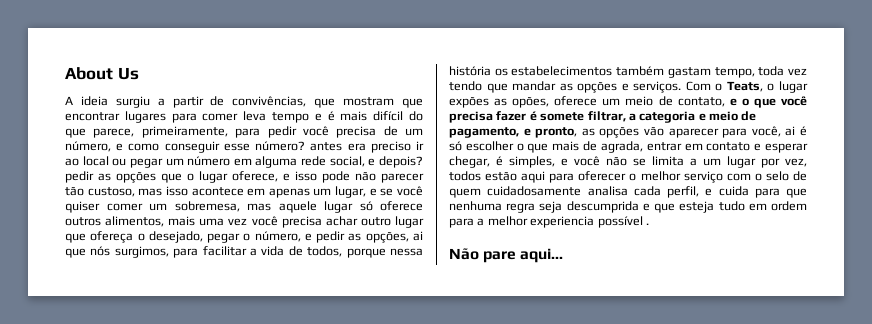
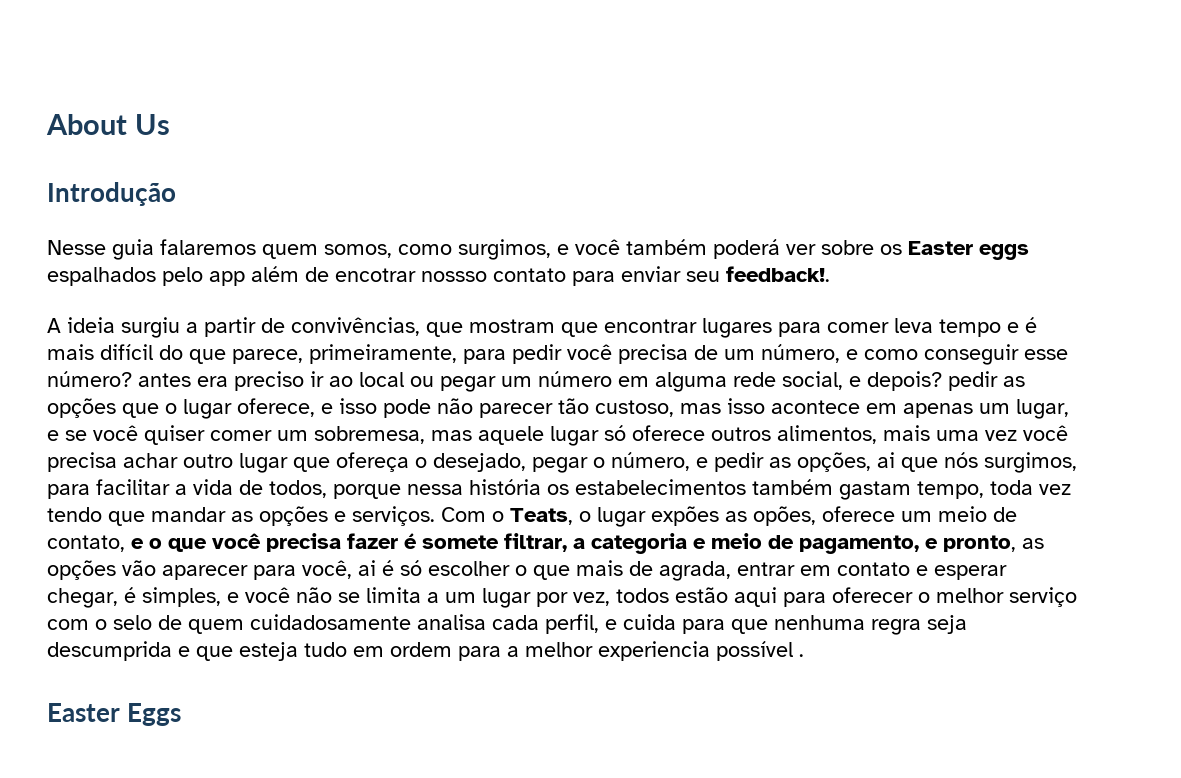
(139, 73) none -> [47,182,176,206] [47,239,1029,260] [47,266,830,286] // Introdução // Nesse guia falaremos quem somos, como surgimos, e você também poderá ver sobre os Easter eggs espalhados pelo app além de encotrar nossso contato para enviar seu feedback!.
[449,248,564,263] Não pare aqui... -> [47,703,182,726] Easter Eggs

